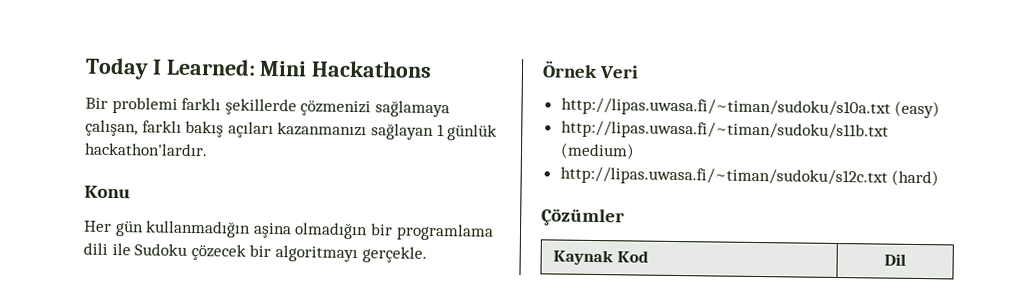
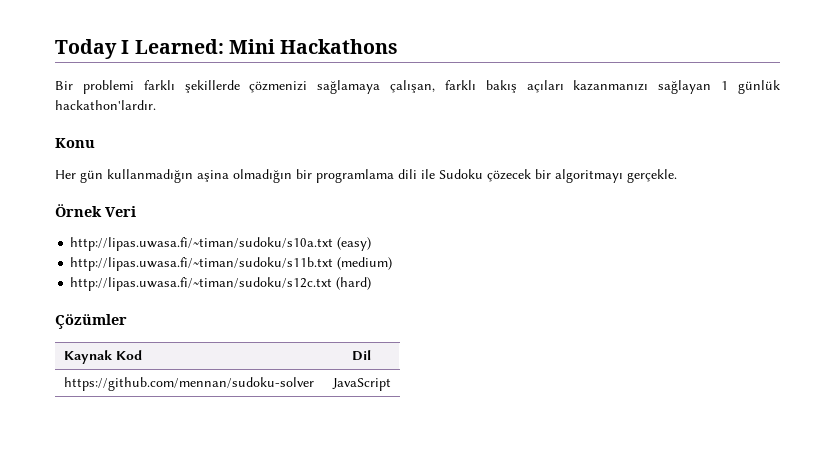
(906, 259) none -> [63,377,314,391] [331,378,391,391] // https://github.com/mennan/sudoku-solver | JavaScript

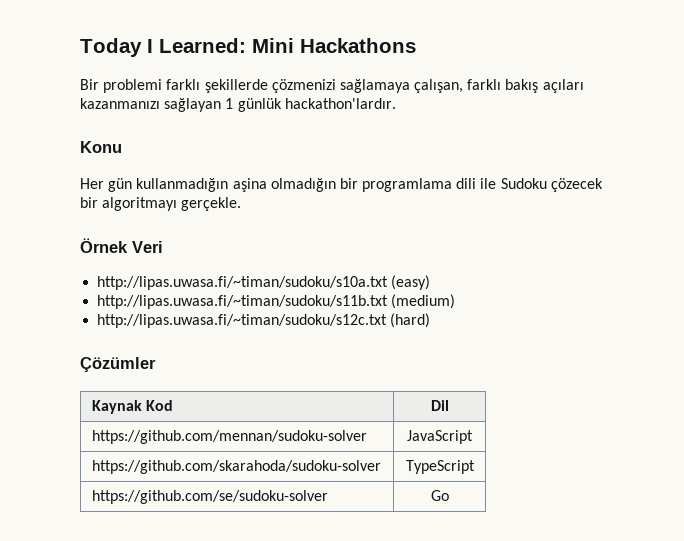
(391, 384) none -> [91,460,381,474] [405,460,475,474] [91,490,328,504] [430,490,449,501] // https://github.com/skarahoda/sudoku-solver | TypeScript // https://github.com/se/sudoku-solver | Go

